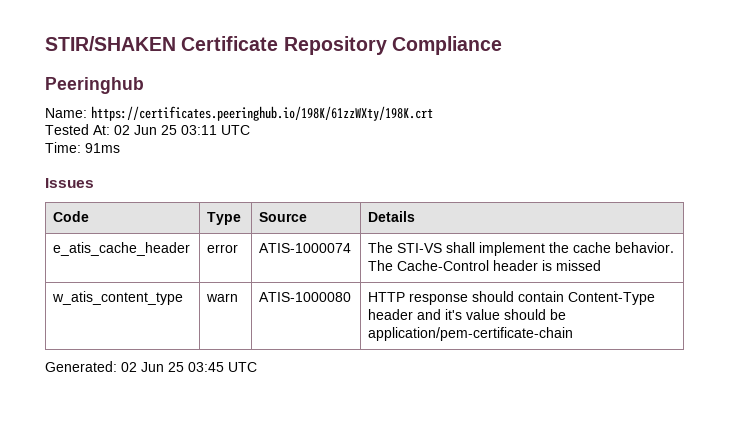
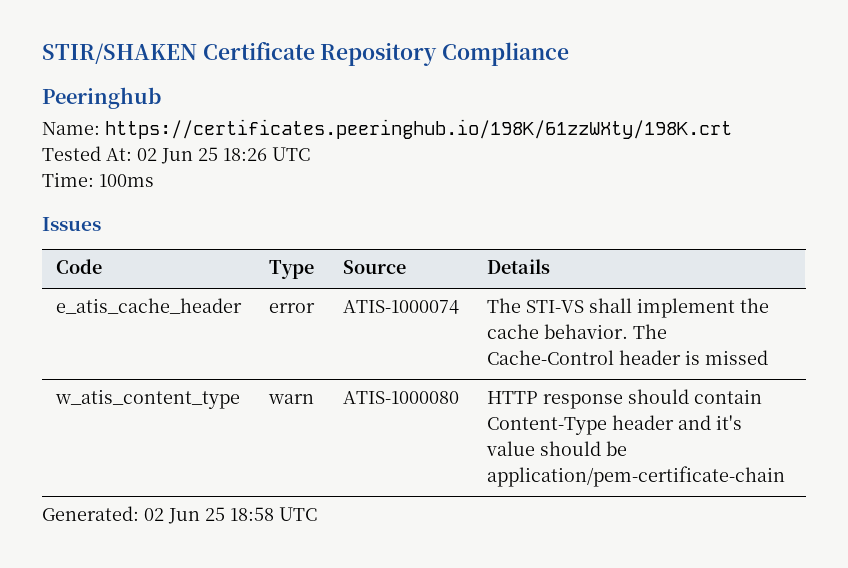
[181,125,217,135] 03:11 -> [223,148,267,161] 18:26
[85,143,120,153] 91ms -> [99,174,154,187] 100ms
[188,362,224,372] 03:45 -> [230,507,274,521] 18:58

